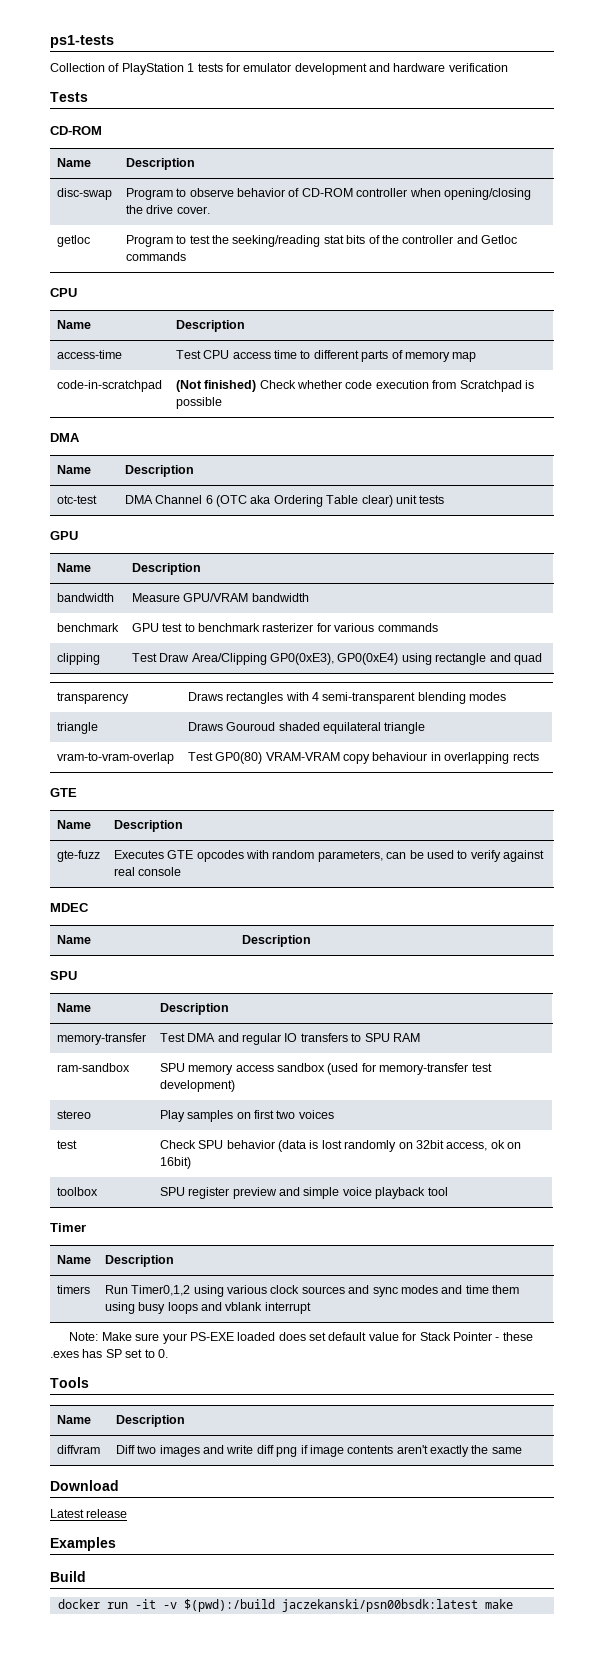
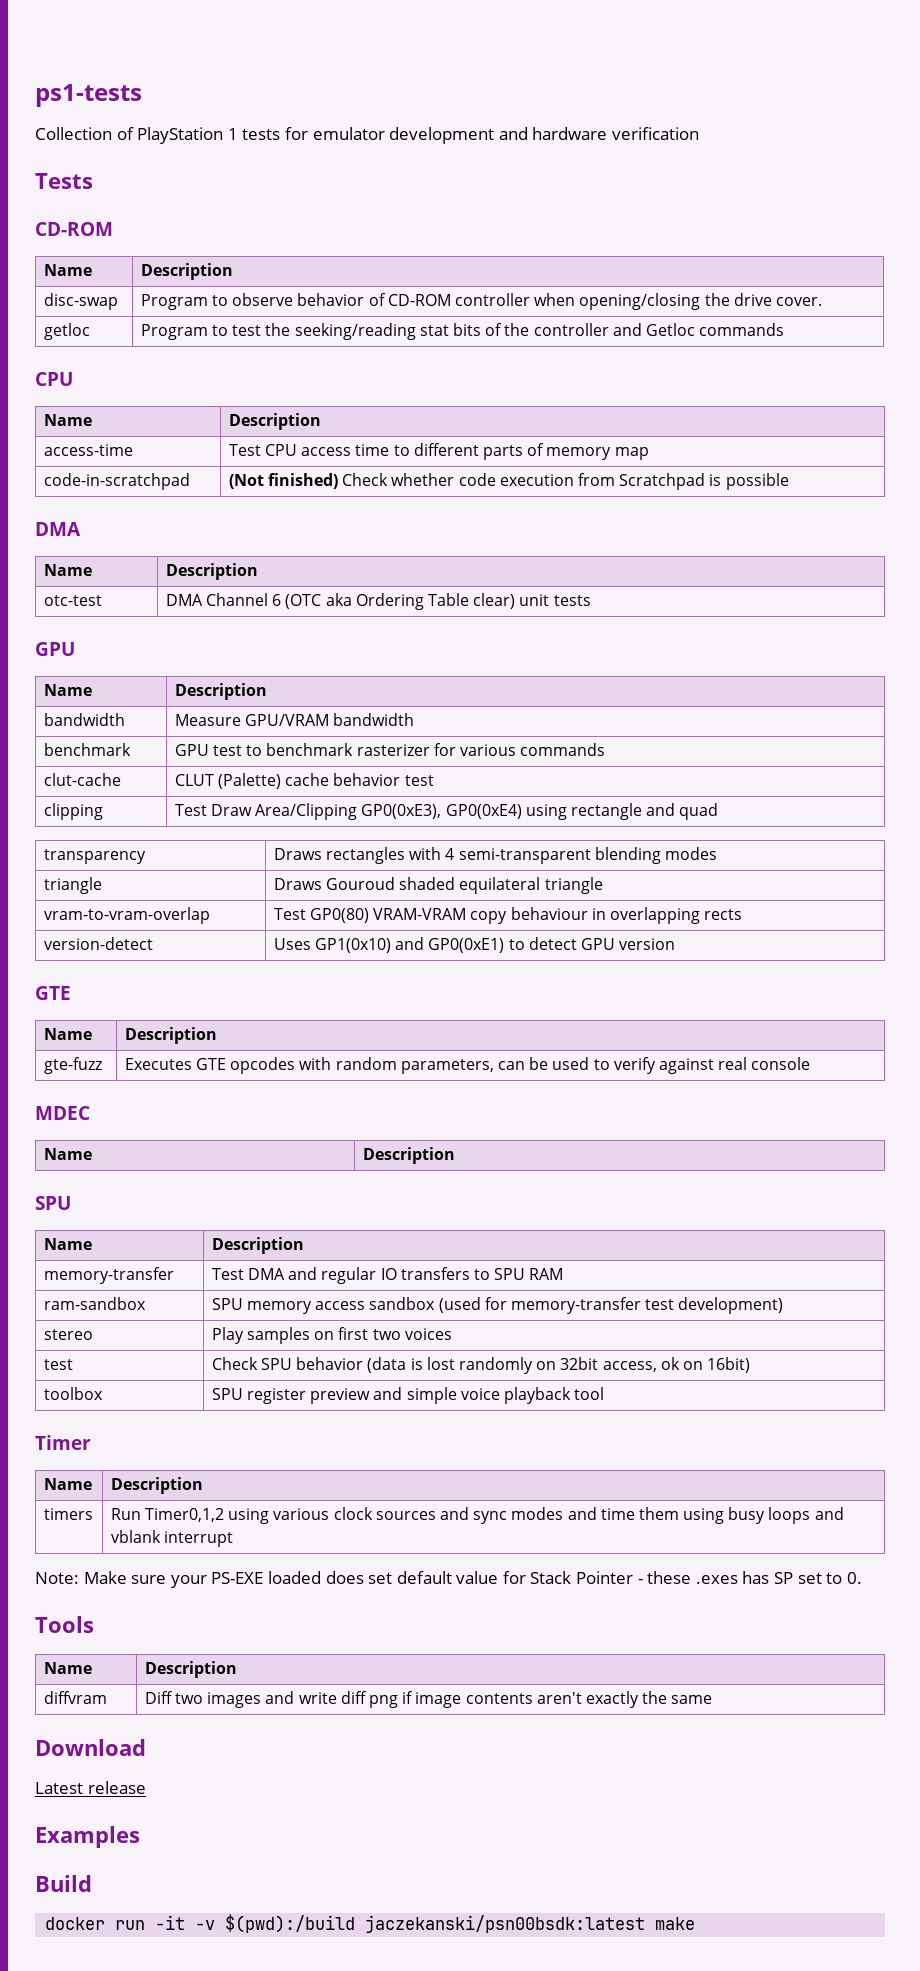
(438, 627) none -> [43,773,121,786] [174,773,434,789] // clut-cache | CLUT (Palette) cache behavior test
(539, 756) none -> [43,937,153,950] [273,937,676,953] // version-detect | Uses GP1(0x10) and GP0(0xE1) to detect GPU version

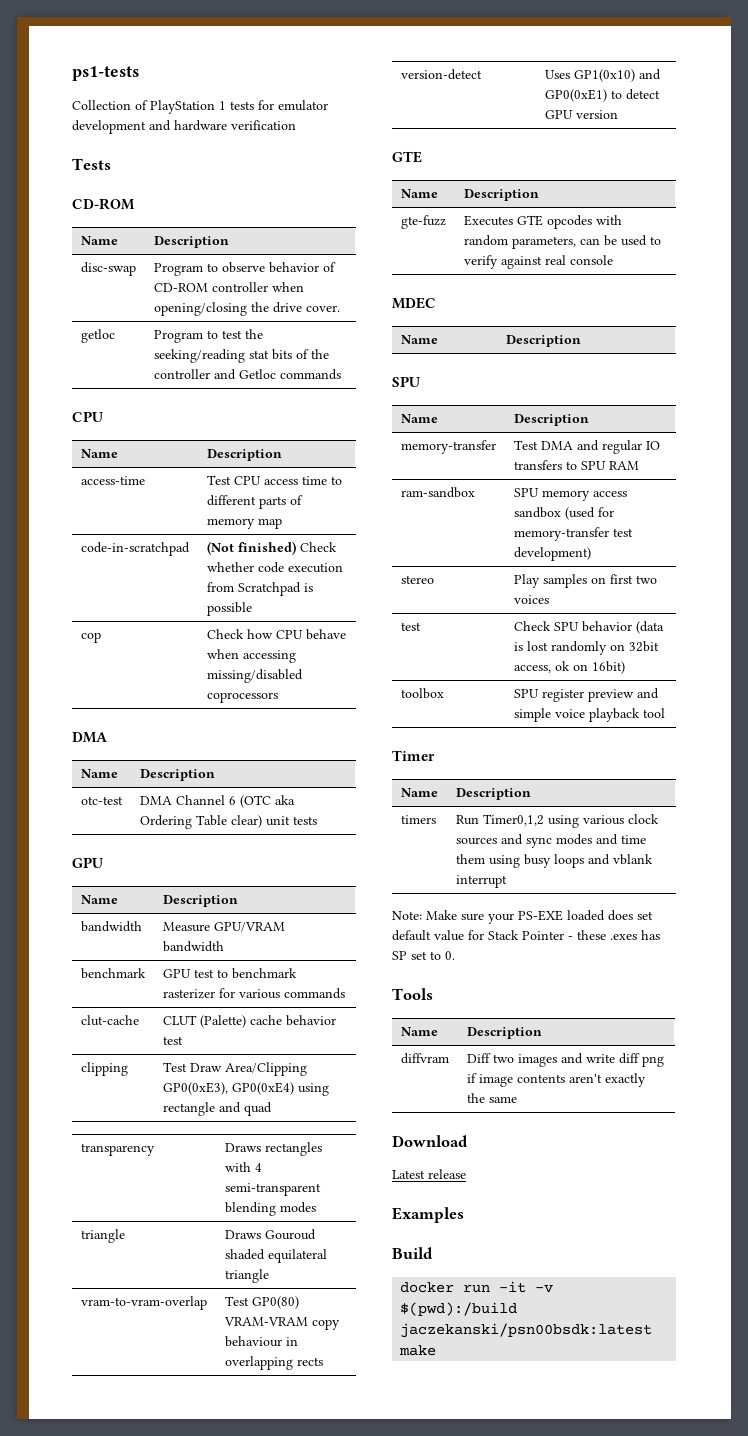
(789, 481) none -> [80,632,101,643] [206,629,346,640] [206,649,296,663] [206,669,303,683] [206,692,278,703] // cop | Check how CPU behave when accessing missing/disabled coprocessors

